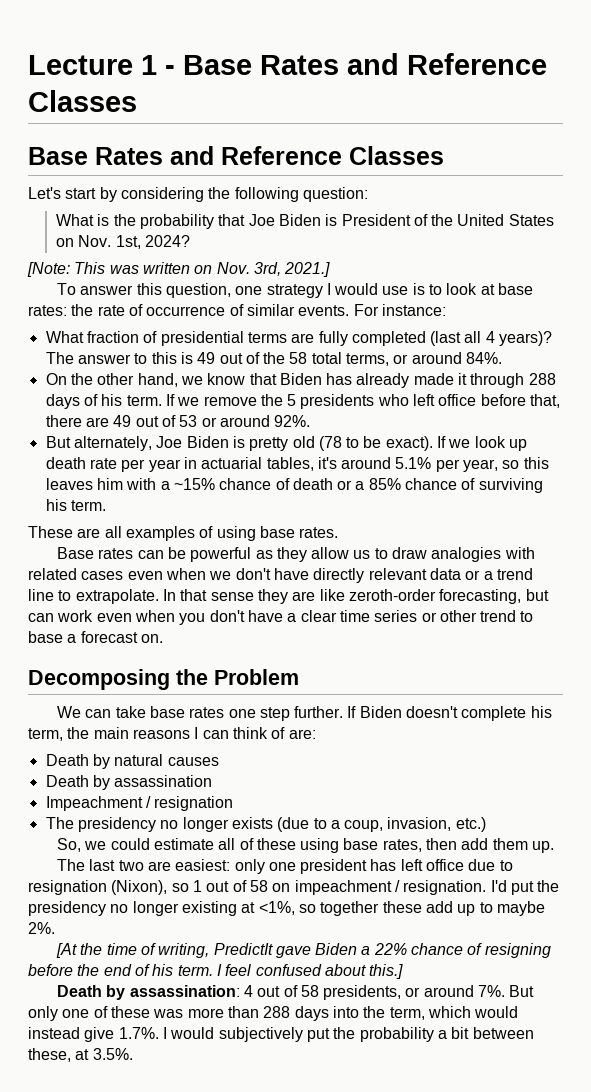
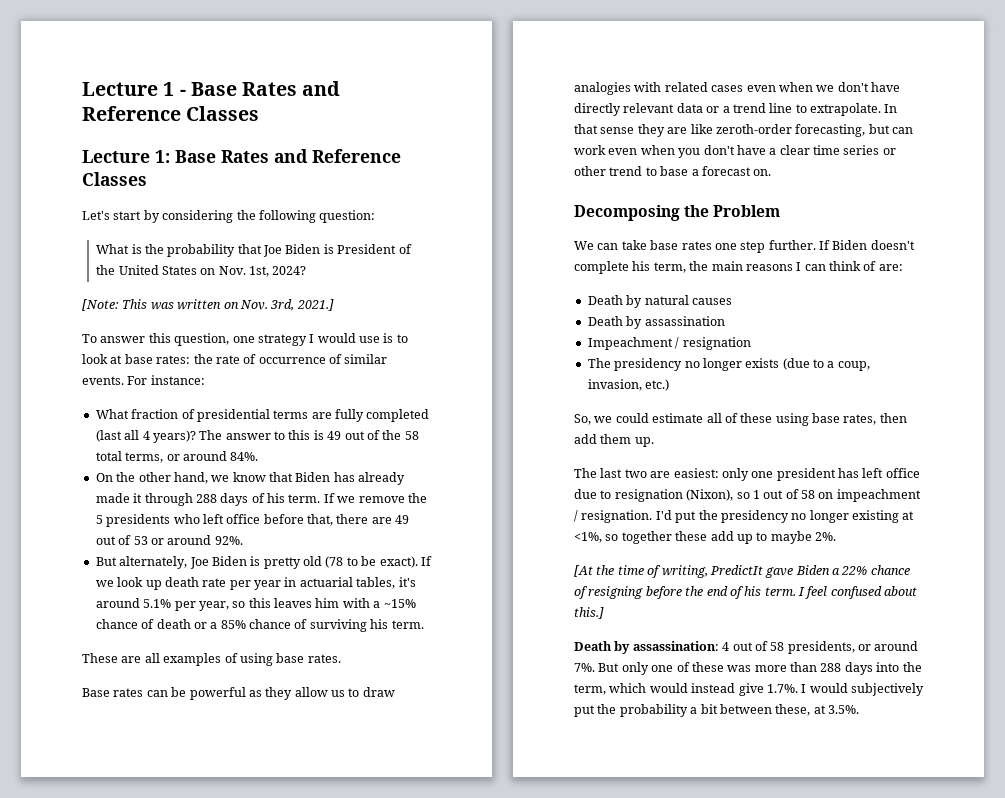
(137, 101) none -> [82,150,170,163] Lecture 1:

